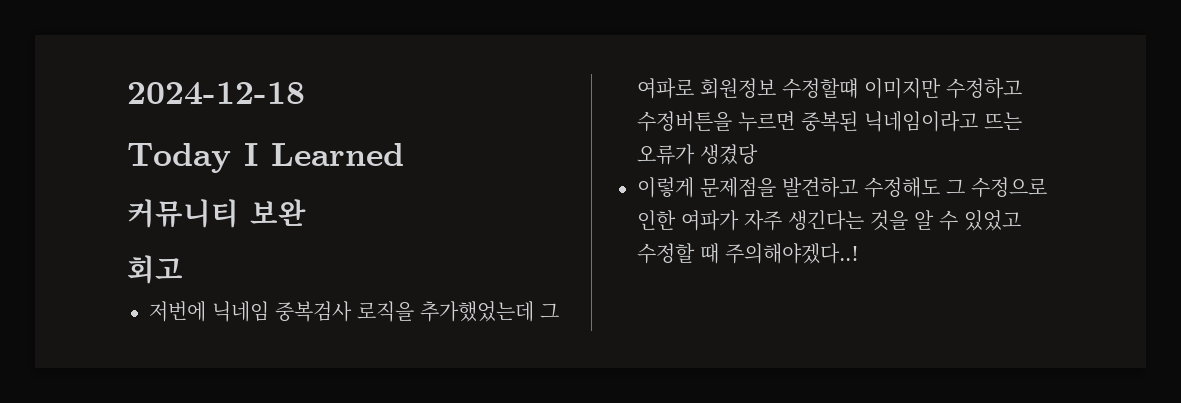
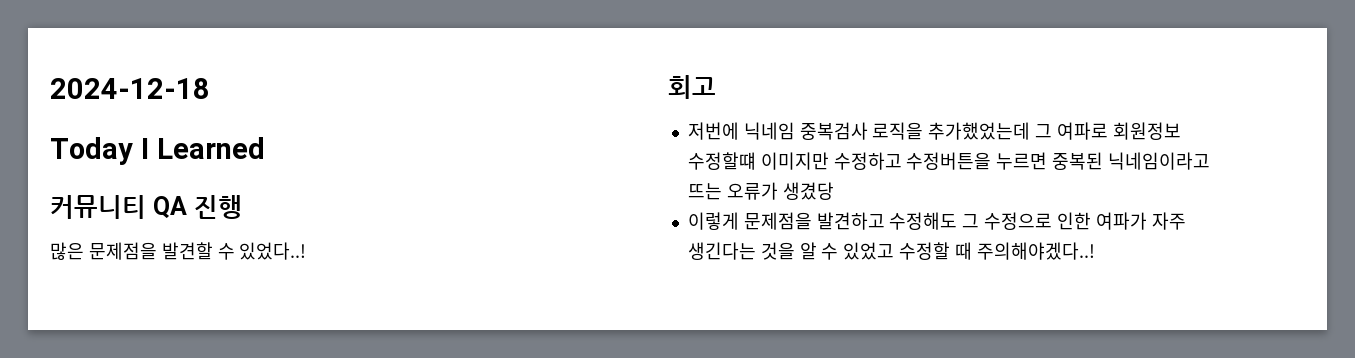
[250,199,306,226] 보완 -> [152,195,242,219] [50,242,307,260] QA 진행 // 많은 문제점을 발견할 수 있었다..!

